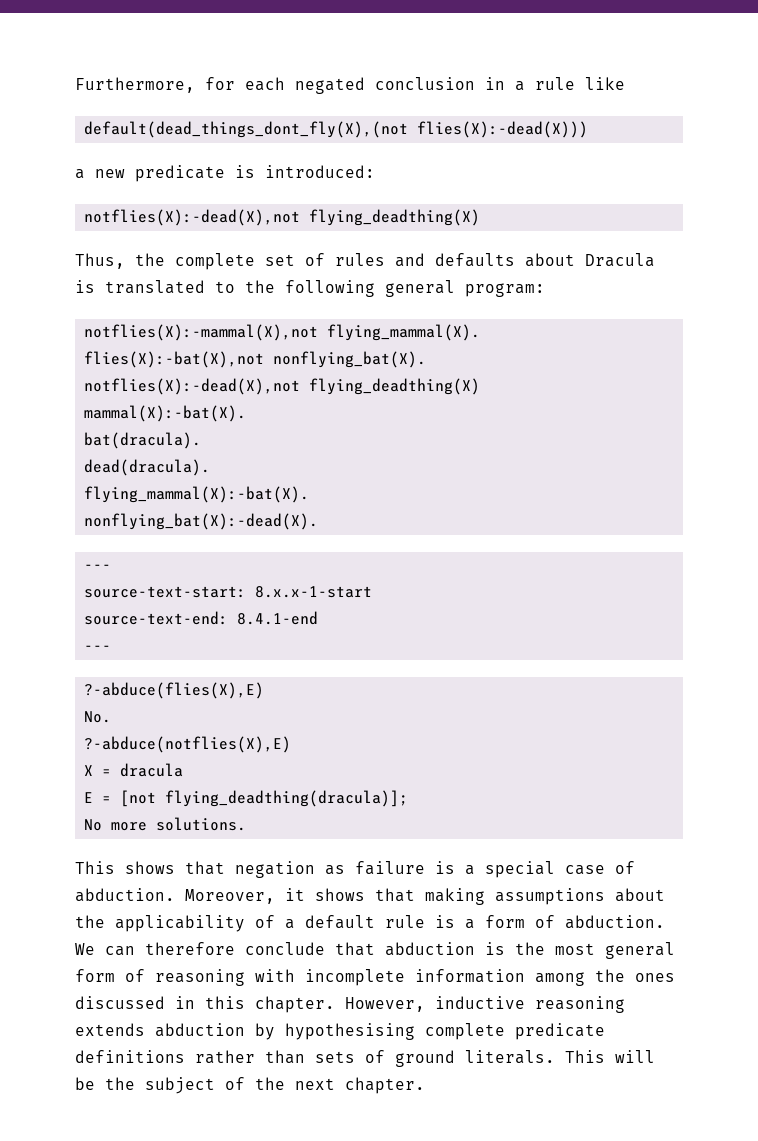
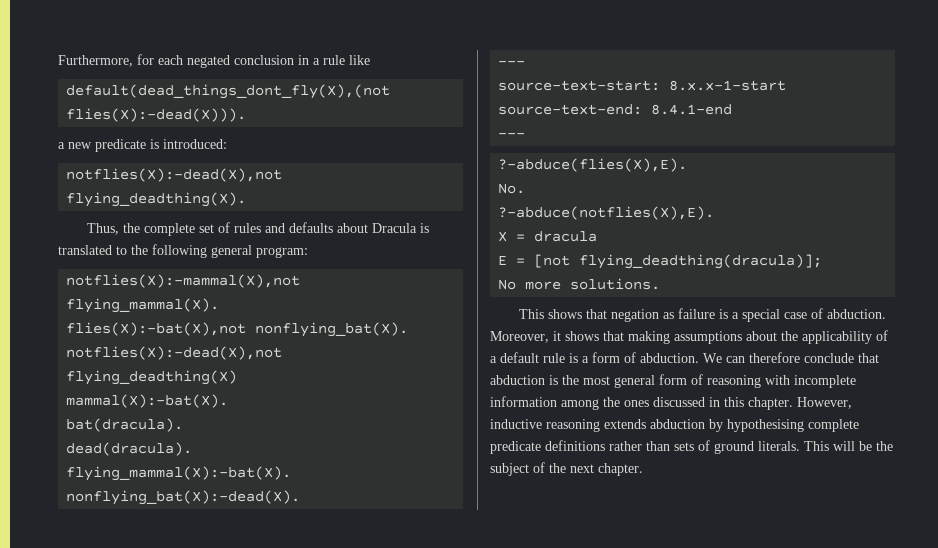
[417,121,589,138] flies(X):-dead(X))) -> [66,108,247,122] flies(X):-dead(X))).
[309,209,481,226] flying_deadthing(X) -> [66,192,247,207] flying_deadthing(X).
[84,682,265,699] ?-abduce(flies(X),E) -> [498,158,688,172] ?-abduce(flies(X),E).
[84,736,292,753] ?-abduce(notflies(X),E) -> [498,206,715,220] ?-abduce(notflies(X),E).

